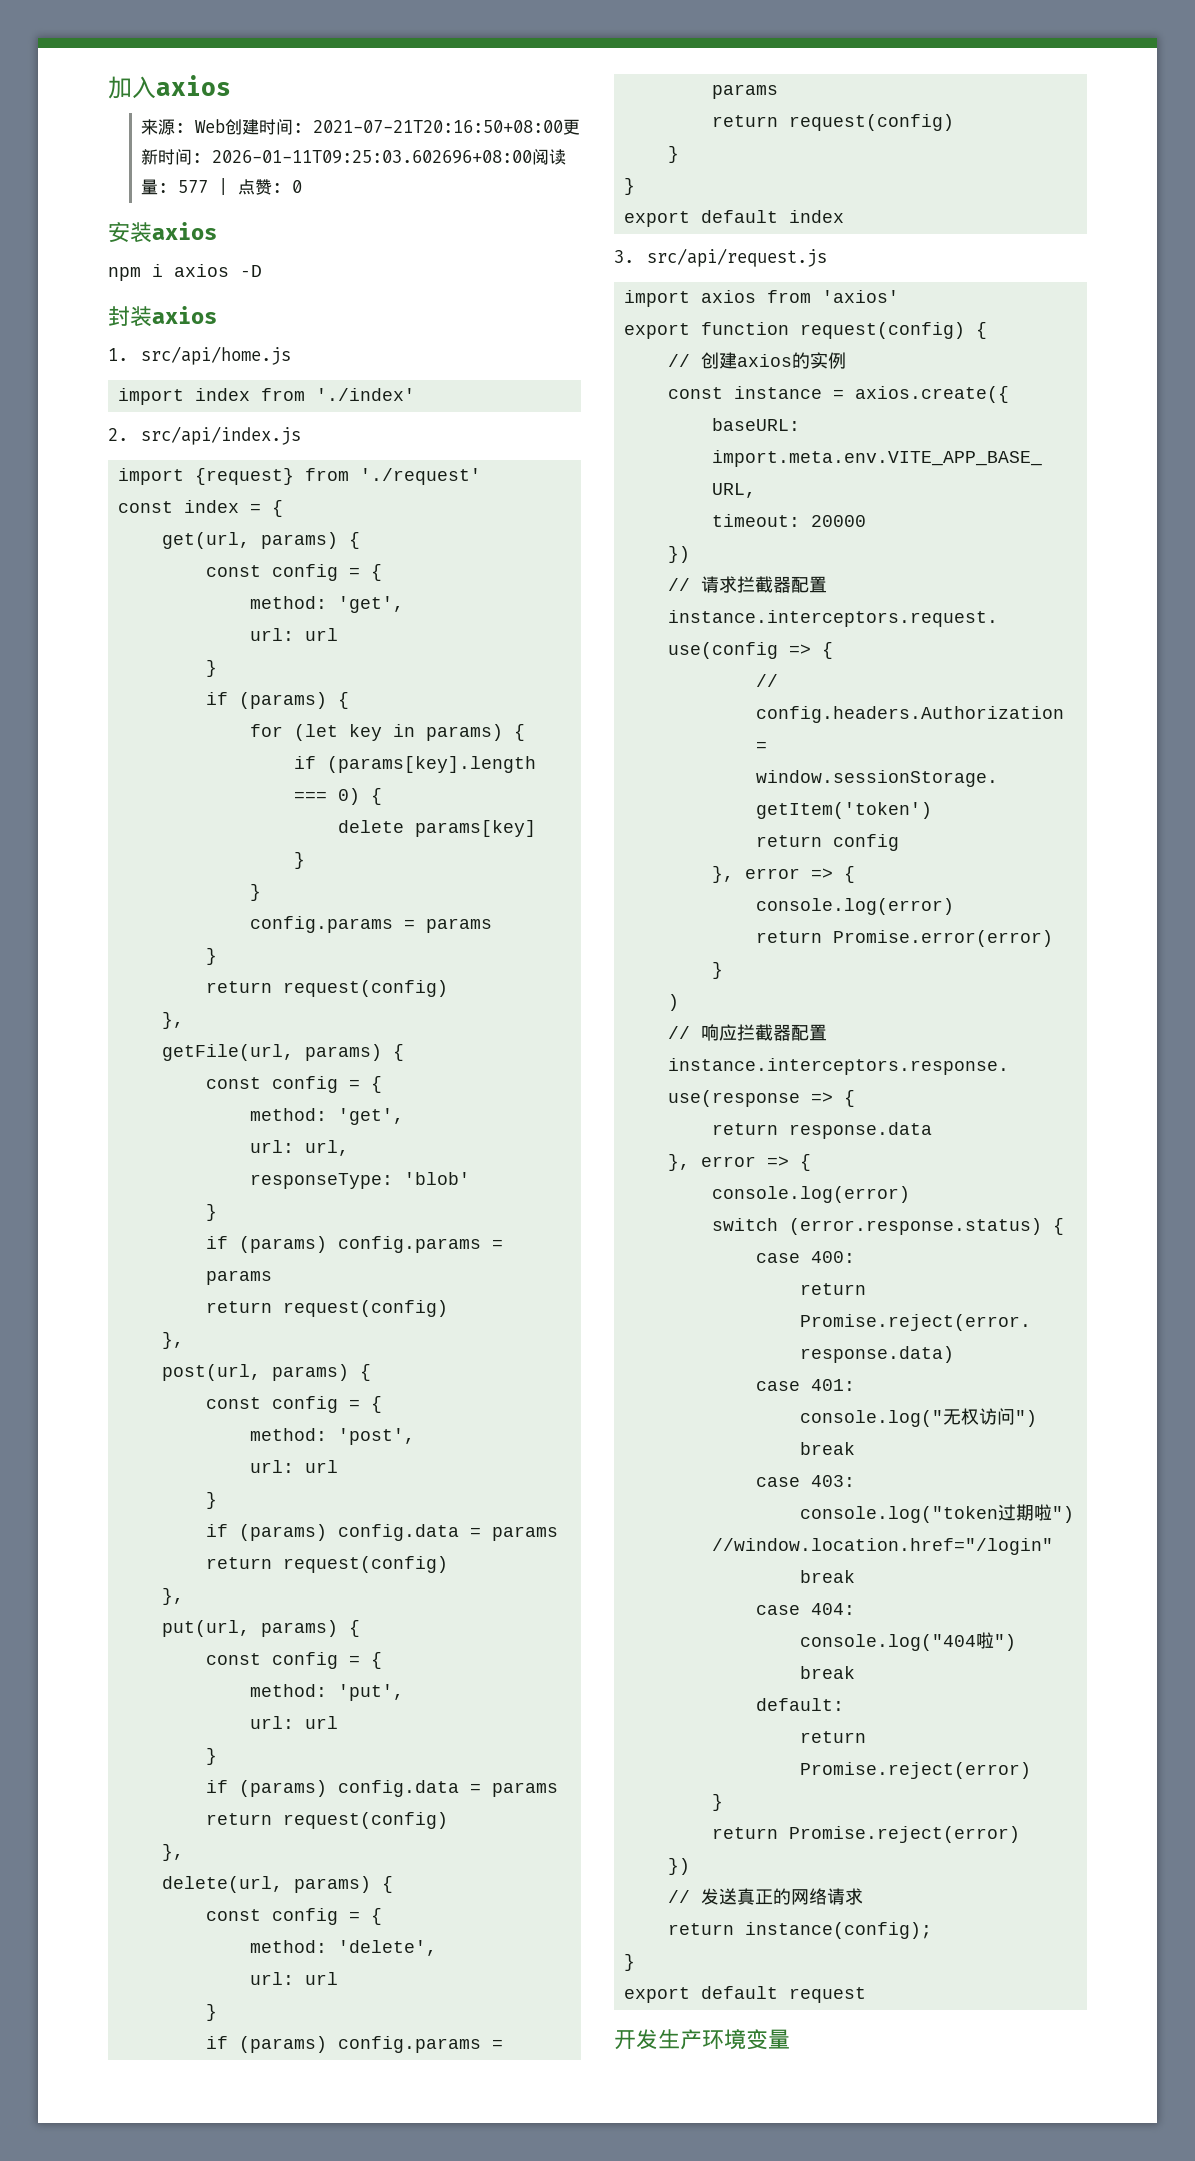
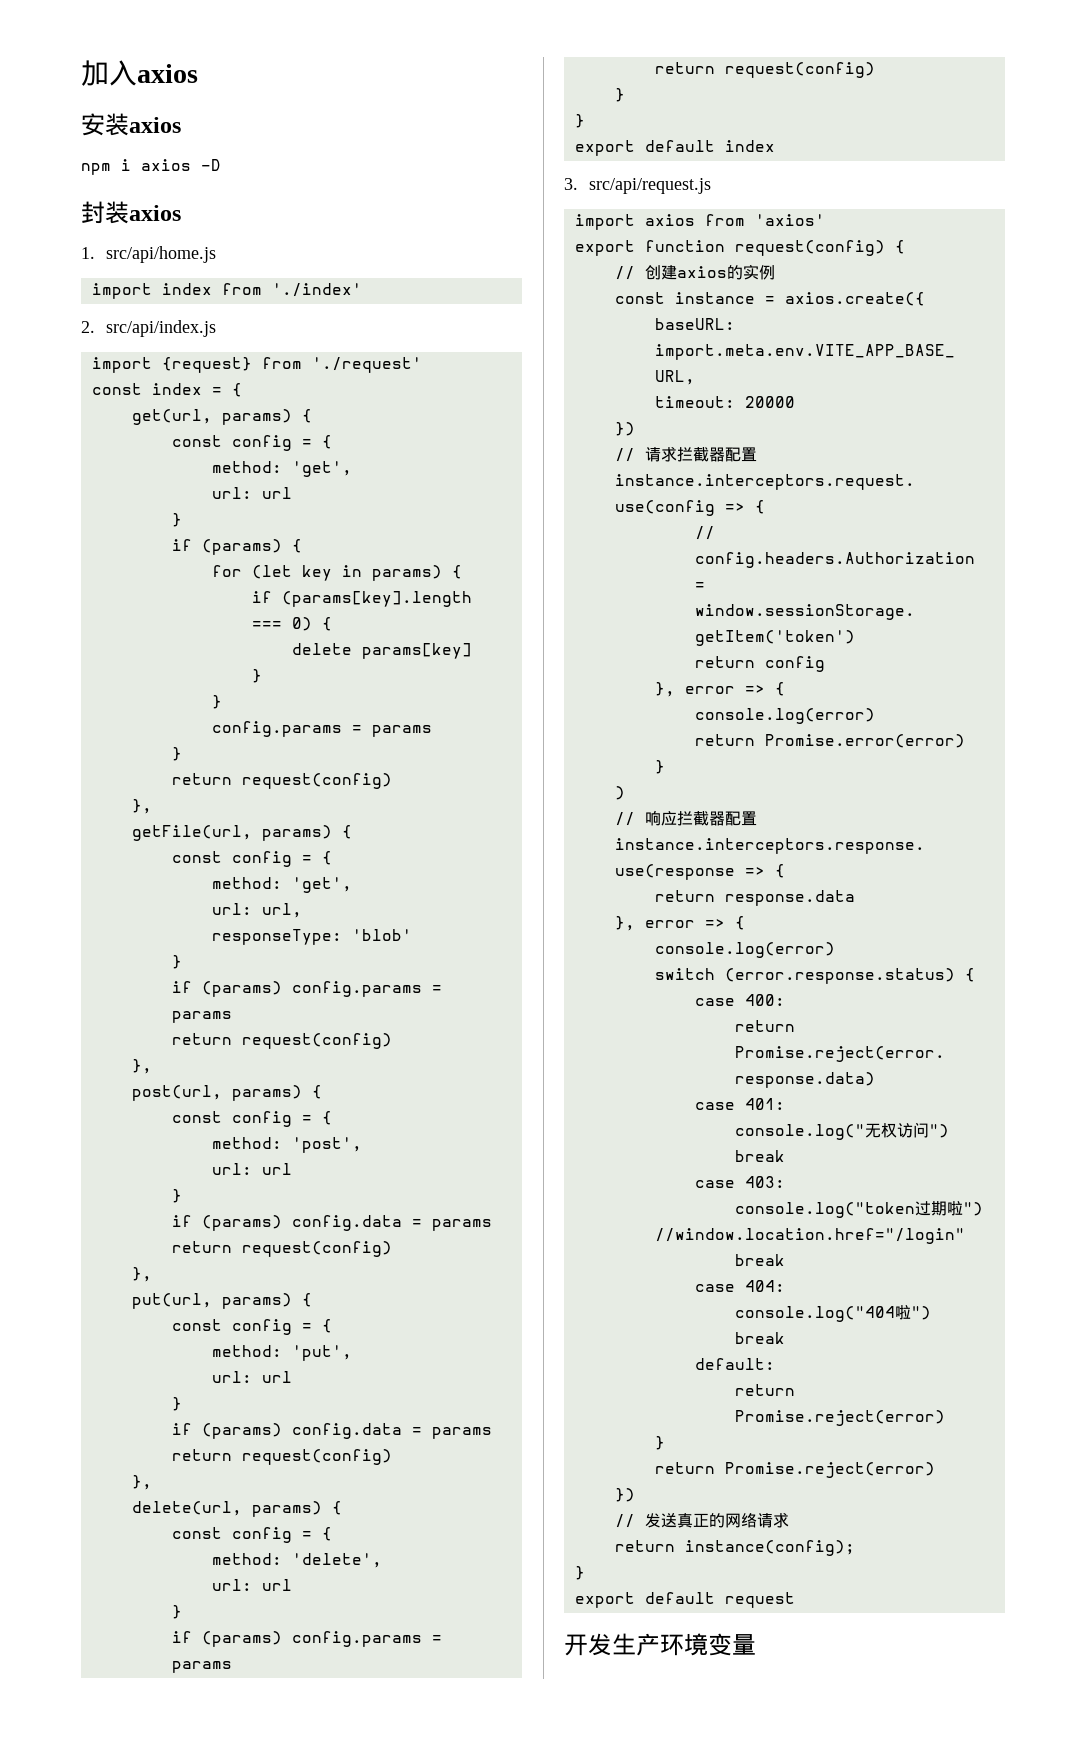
[140,119,580,135] [140,149,566,165] [140,178,302,195] // 来源: Web创建时间: 2021-07-21T20:16:50+08:00更新时间: 2026-01-11T09:25:03.602696+08:00阅读量: 577 | 点赞: 0 -> (198, 73) none

